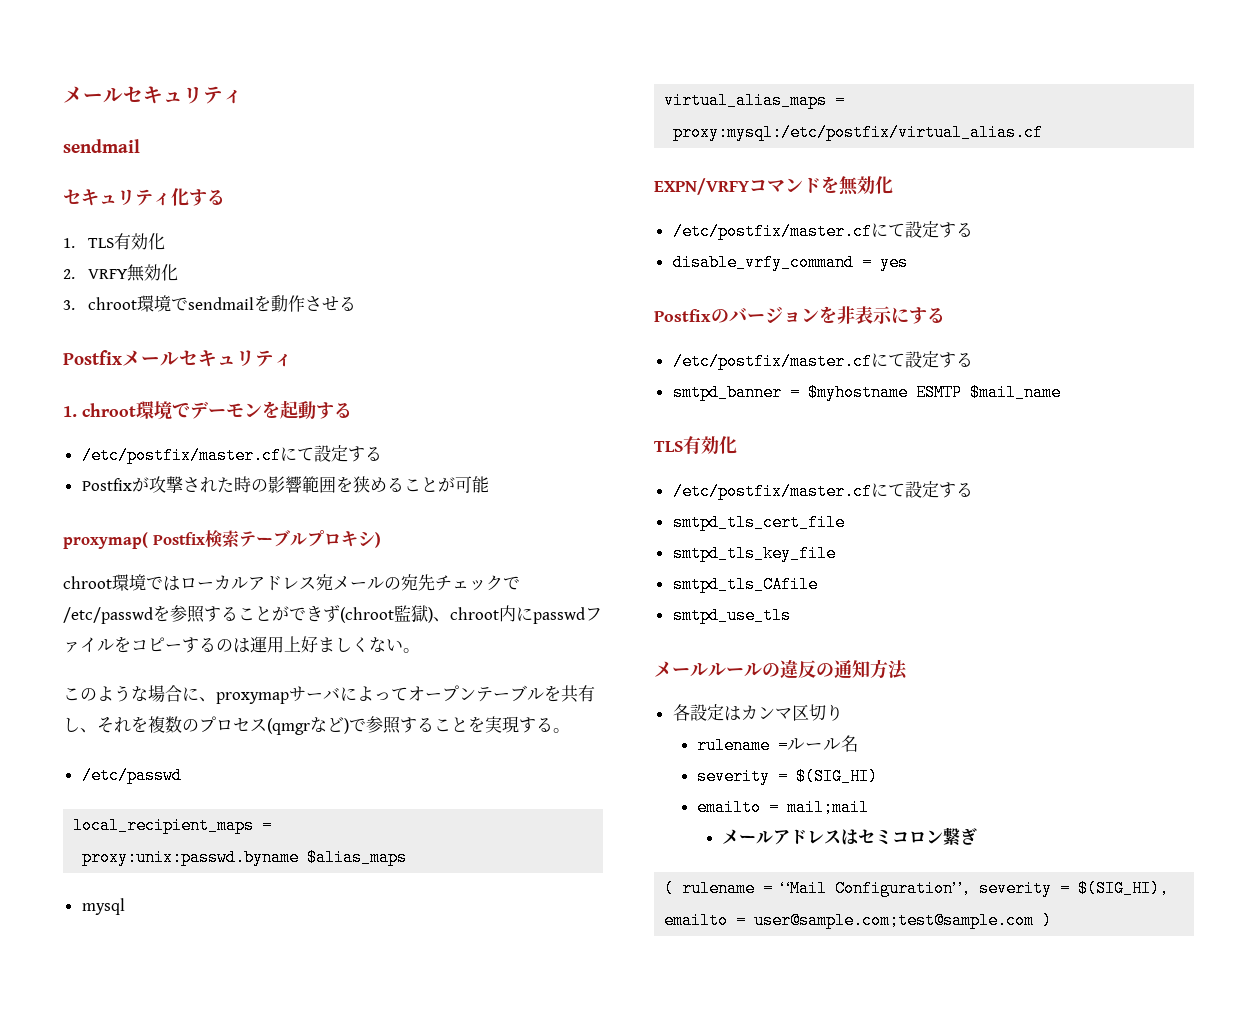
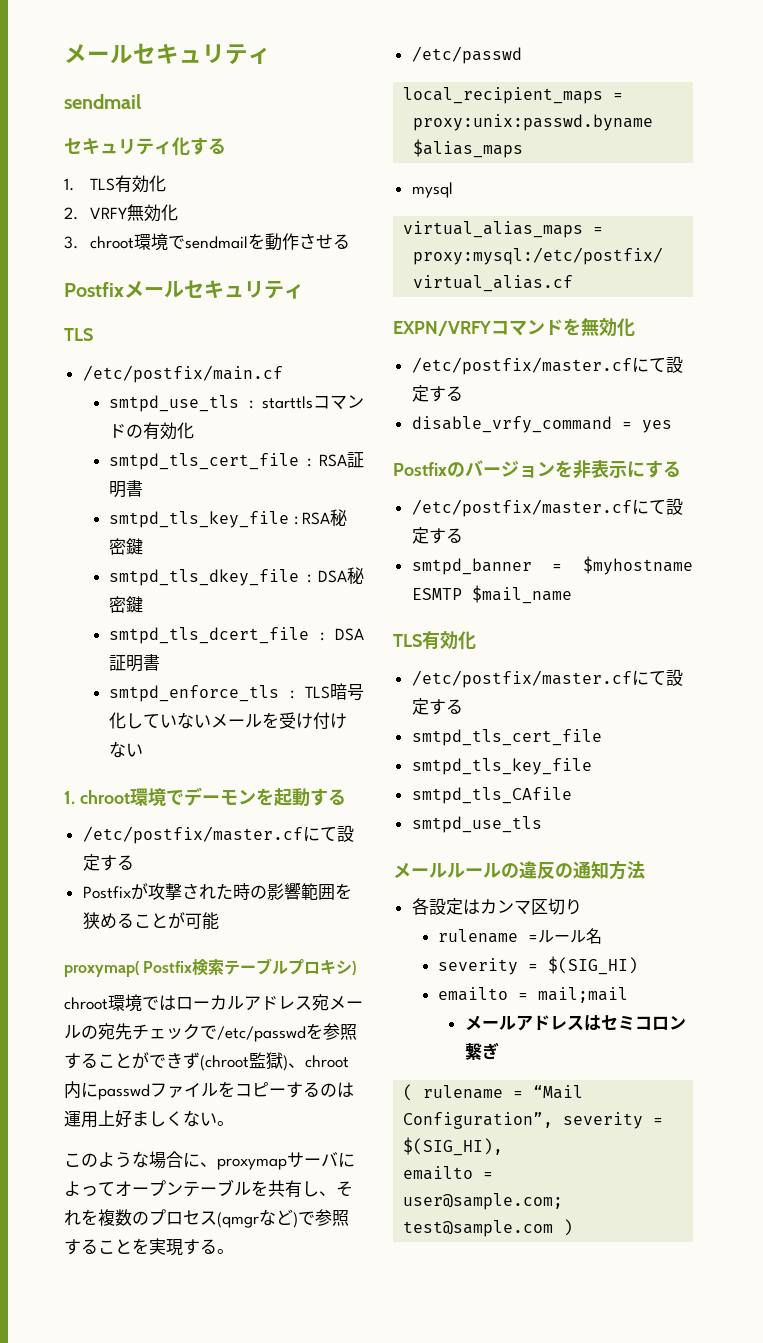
(293, 360) none -> [64,328,93,341] [82,365,283,383] [109,395,364,412] [109,422,195,440] [109,451,364,470] [109,480,144,498] [109,509,348,528] [109,538,144,555] [109,567,364,586] [109,596,144,613] [109,627,364,644] [109,654,161,672] [109,683,364,702] [109,712,348,730] [109,741,144,758] // TLS // /etc/postfix/main.cf // smtpd_use_tls : starttlsコマンドの有効化 // smtpd_tls_cert_file : RSA証明書 // smtpd_tls_key_file : RSA秘密鍵 // smtpd_tls_dkey_file : DSA秘密鍵 // smtpd_tls_dcert_file : DSA証明書 // smtpd_enforce_tls : TLS暗号化していないメールを受け付けない

